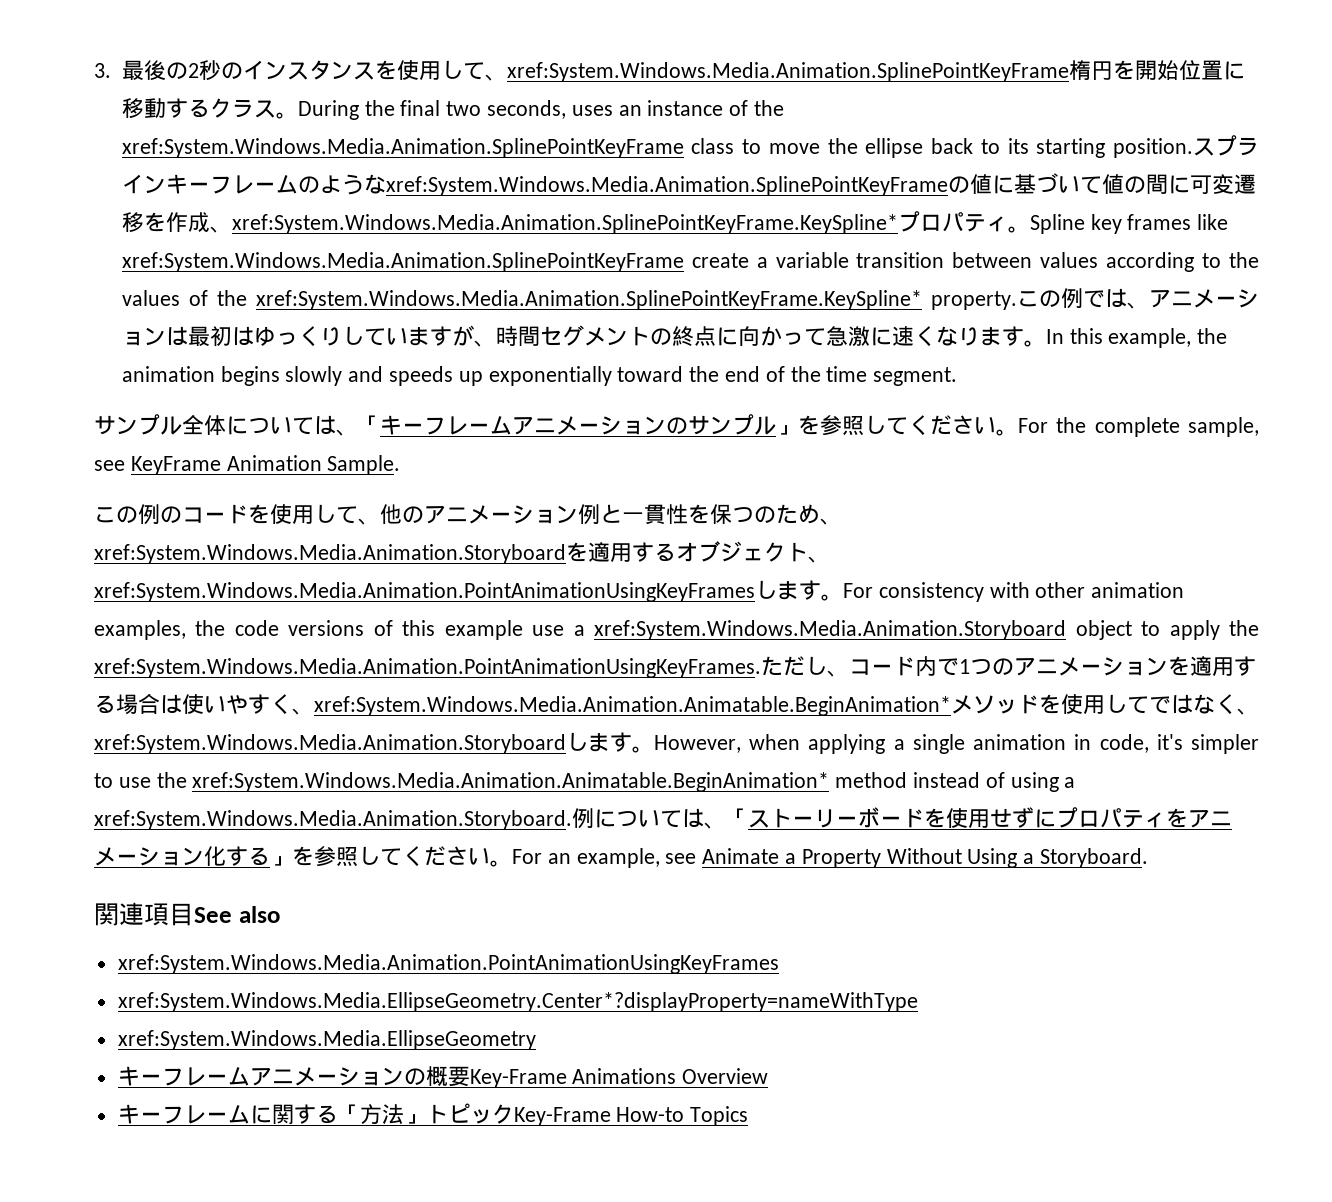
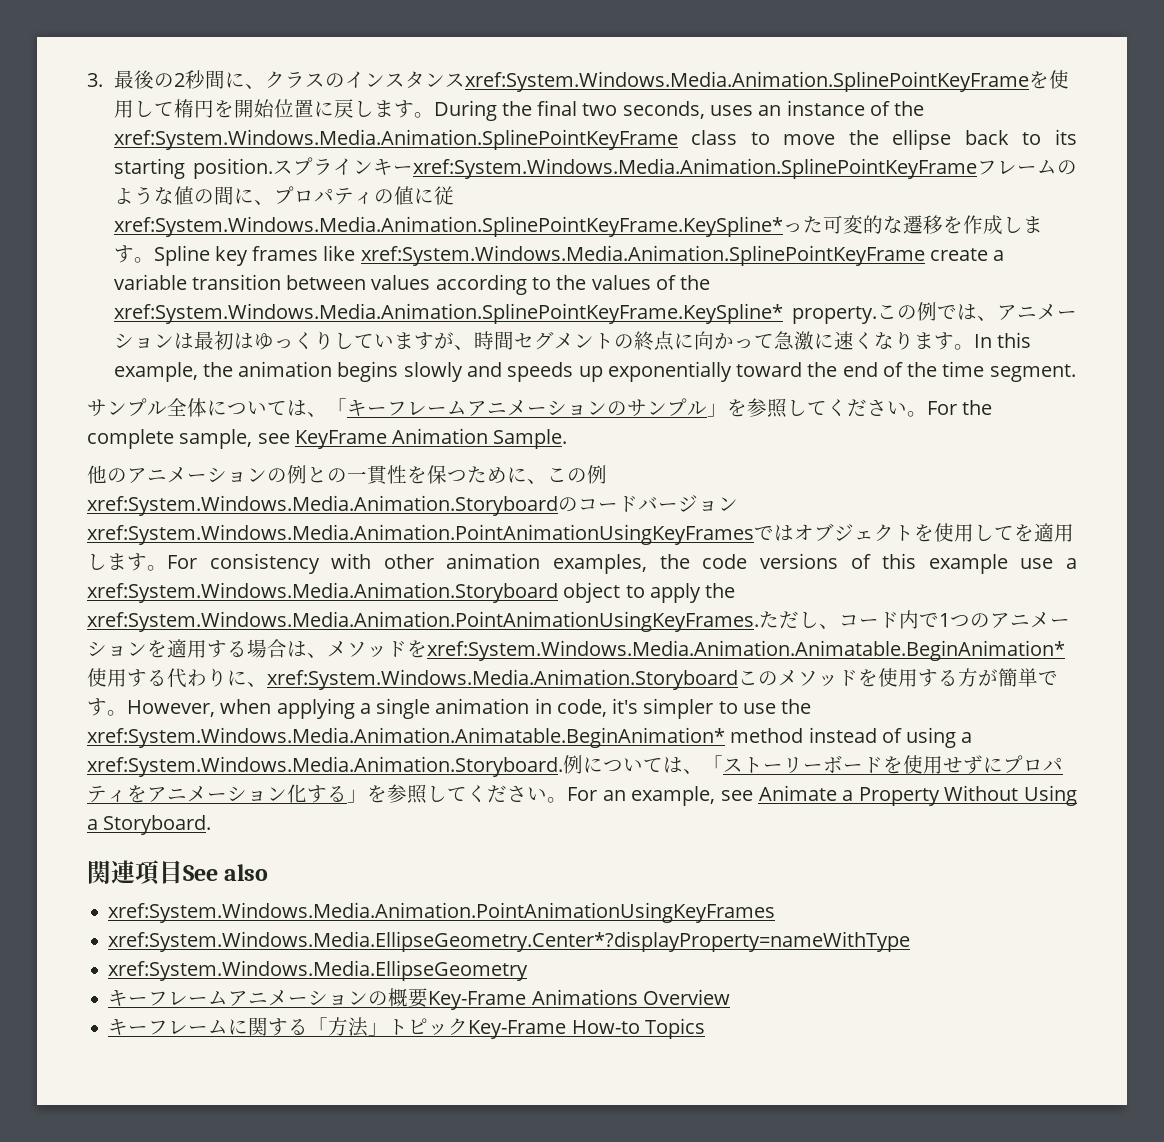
(221, 70) none -> [204,70,325,89] 間に、クラス
[374,60,1069,82] を使用して、xref:System.Windows.Media.Animation.SplinePointKeyFrame -> [464,70,1069,92] [113,100,174,118] xref:System.Windows.Media.Animation.SplinePointKeyFrameを使用して
[121,98,276,119] 移動するクラス -> [333,99,414,118] 戻します
(210, 187) none -> [413,158,978,179] xref:System.Windows.Media.Animation.SplinePointKeyFrame
[385,173,1256,196] [121,211,1008,234] xref:System.Windows.Media.Animation.SplinePointKeyFrameの値に基づいて値の間に可変遷移を作成、xref:System.Windows.Media.Animation.SplinePointKeyFrame.KeySpline*プロパティ -> [173,186,454,205] [113,215,1043,237] [113,245,134,263] 値の間に、プロパティの値に従xref:System.Windows.Media.Animation.SplinePointKeyFrame.KeySpline*った可変的な遷移を作成します
[94,504,380,525] この例のコードを使用して、 -> (568, 439) none
[578,504,622,525] 例と -> [267,465,347,484] の例との
[754,504,842,525] [94,541,830,564] [94,582,755,602] のため、xref:System.Windows.Media.Animation.Storyboardを適用するオブジェクト、xref:System.Windows.Media.Animation.PointAnimationUsingKeyFrames -> [467,465,607,484] [87,495,738,516] [87,523,1074,545] ために、この例xref:System.Windows.Media.Animation.Storyboardのコードバージョンxref:System.Windows.Media.Animation.PointAnimationUsingKeyFramesではオブジェクトを使用してを適用
[182,694,1259,716] [94,732,610,754] 使いやすく、xref:System.Windows.Media.Animation.Animatable.BeginAnimation*メソッドを使用してではなく、xref:System.Windows.Media.Animation.Storyboardしま -> [307,640,1065,661] [87,668,1058,690] 、メソッドをxref:System.Windows.Media.Animation.Animatable.BeginAnimation*使用する代わりに、xref:System.Windows.Media.Animation.Storyboardこのメソッドを使用する方が簡単で

